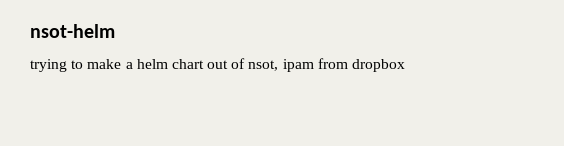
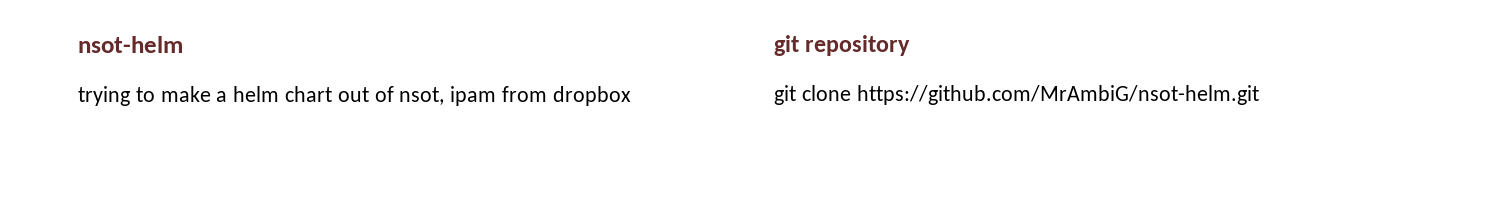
(406, 65) none -> [774,35,911,56] [774,85,1259,105] // git repository // git clone https://github.com/MrAmbiG/nsot-helm.git

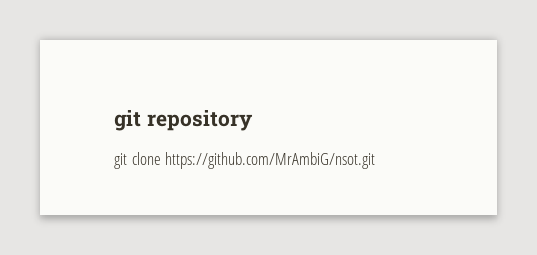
[78,36,183,53] [78,86,631,106] nsot-helm // trying to make a helm chart out of nsot, ipam from dropbox // -> (114, 120) none
[856,85,1259,105] https://github.com/MrAmbiG/nsot-helm.git -> [165,152,376,169] https://github.com/MrAmbiG/nsot.git

